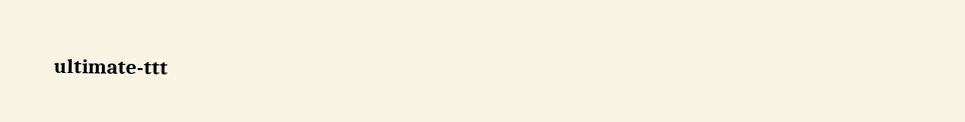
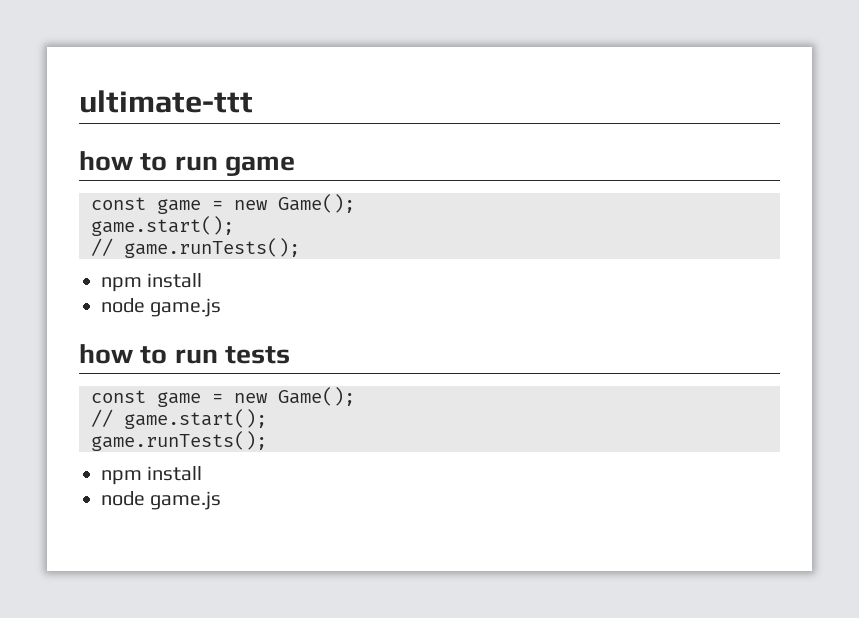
(168, 66) none -> [79,151,295,176] [91,194,355,214] [91,216,234,236] [91,238,300,258] [101,273,203,292] [101,298,222,317] [79,344,290,364] [91,387,355,407] [91,409,267,429] [91,431,267,451] [101,466,203,485] [101,491,222,510] // how to run game // const game = new Game(); // game.start(); // // game.runTests(); // npm install // node game.js // how to run tests // const game = new Game(); // // game.start(); // game.runTests(); // npm install // node game.js

